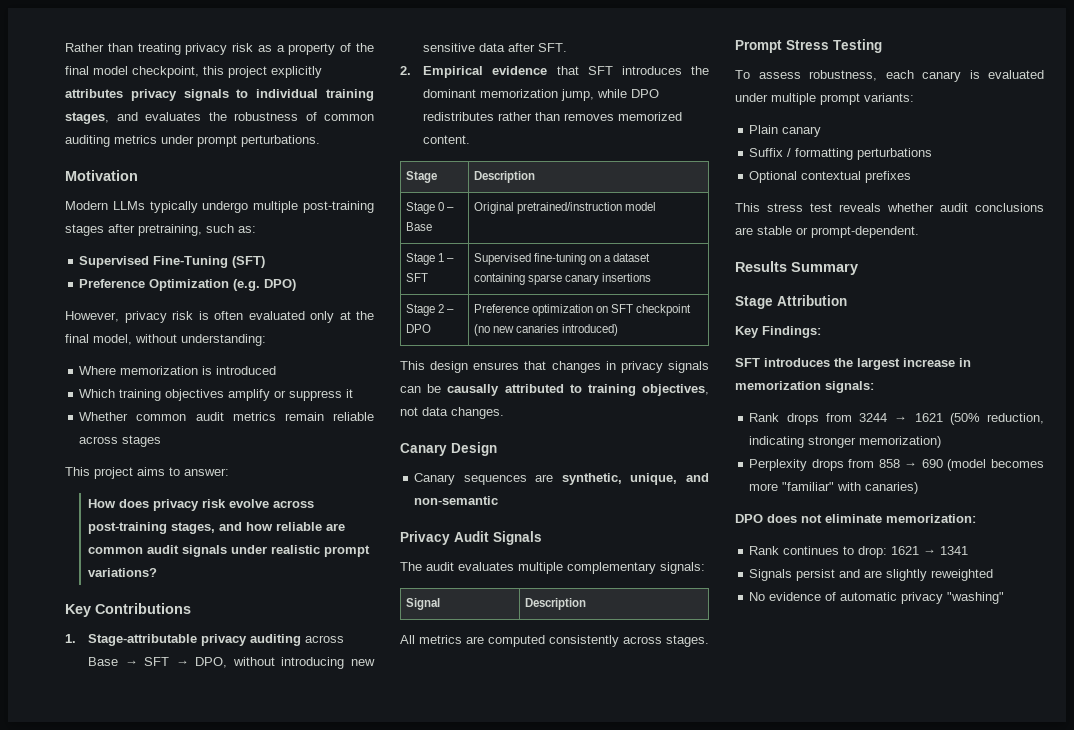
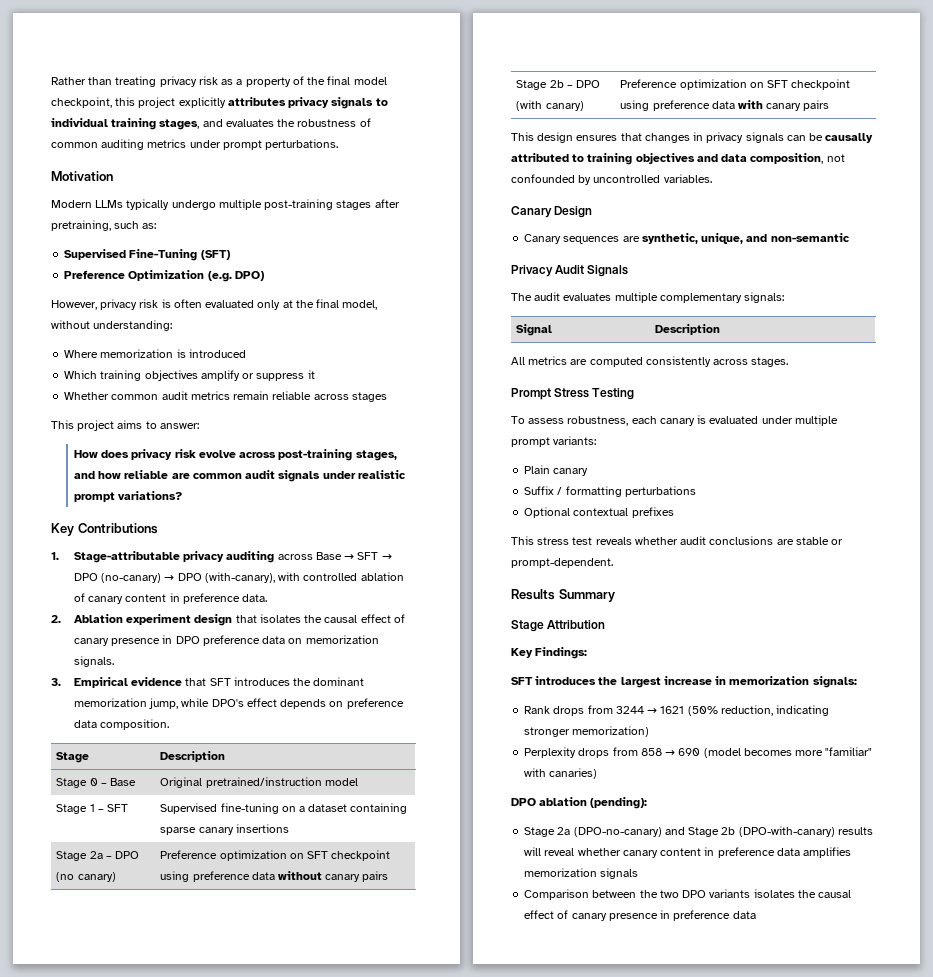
[195,657,375,669] [423,43,568,52] [400,66,411,75] DPO, without introducing new sensitive data after SFT. // 2. -> [74,572,404,583] [74,593,268,604] [51,614,405,626] [74,635,379,646] [74,656,115,667] [51,678,61,686] DPO (no-canary) → DPO (with-canary), with controlled ablation of canary content in preference data. // 2. Ablation experiment design that isolates the causal effect of canary presence in DPO preference data on memorization signals. // 3.
[631,89,660,98] [423,112,683,121] [423,135,471,144] DPO redistributes rather than removes memorized content. -> [211,698,404,709] [74,719,170,730] DPO's effect depends on preference data composition.
[438,304,455,313] [405,324,431,333] [473,304,692,316] [473,324,619,336] 2 – DPO | Preference optimization on SFT checkpoint (no new canaries introduced) -> [89,851,139,859] [56,872,116,882] [160,850,391,861] [160,871,389,882] [516,80,600,90] [516,100,584,111] [620,79,851,90] [620,100,830,111] 2a – DPO (no canary) | Preference optimization on SFT checkpoint using preference data without canary pairs // Stage 2b – DPO (with canary) | Preference optimization on SFT checkpoint using preference data with canary pairs
[642,384,709,396] [400,407,504,419] objectives, not data changes. -> [635,153,845,164] [511,174,712,185] objectives and data composition, not confounded by uncontrolled variables.
[767,514,976,523] [749,546,969,558] [749,569,994,581] [749,592,1005,604] does not eliminate memorization: // Rank continues to drop: 1621 → 1341 // Signals persist and are slightly reweighted // No evidence of automatic privacy "washing" -> [539,797,648,809] [524,826,873,837] [524,847,852,858] [524,868,639,879] [524,889,852,900] [524,910,756,921] ablation (pending): // Stage 2a (DPO-no-canary) and Stage 2b (DPO-with-canary) results will reveal whether canary content in preference data amplifies memorization signals // Comparison between the two DPO variants isolates the causal effect of canary presence in preference data

